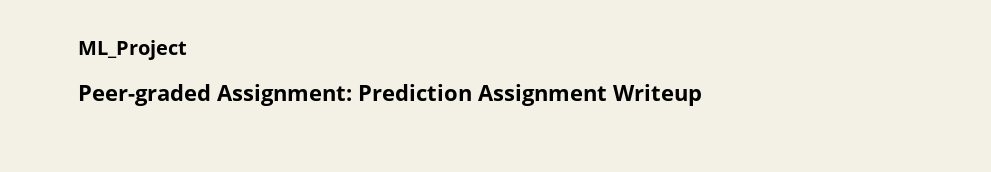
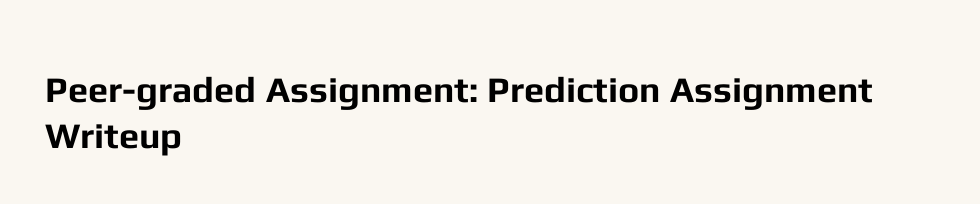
[78,40,187,60] ML_Project // -> (45, 93) none

